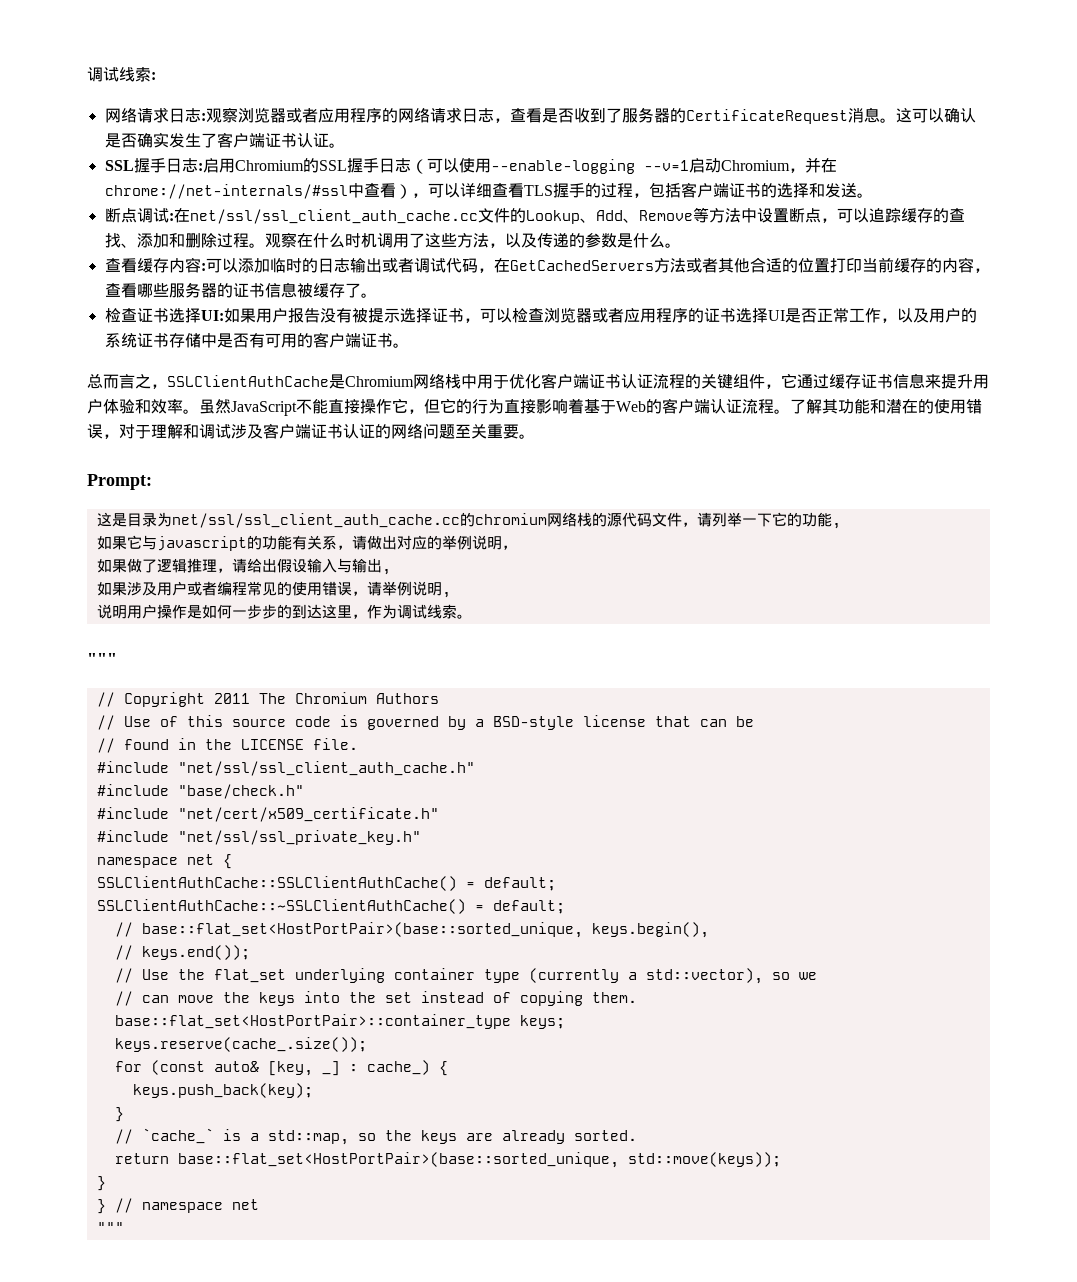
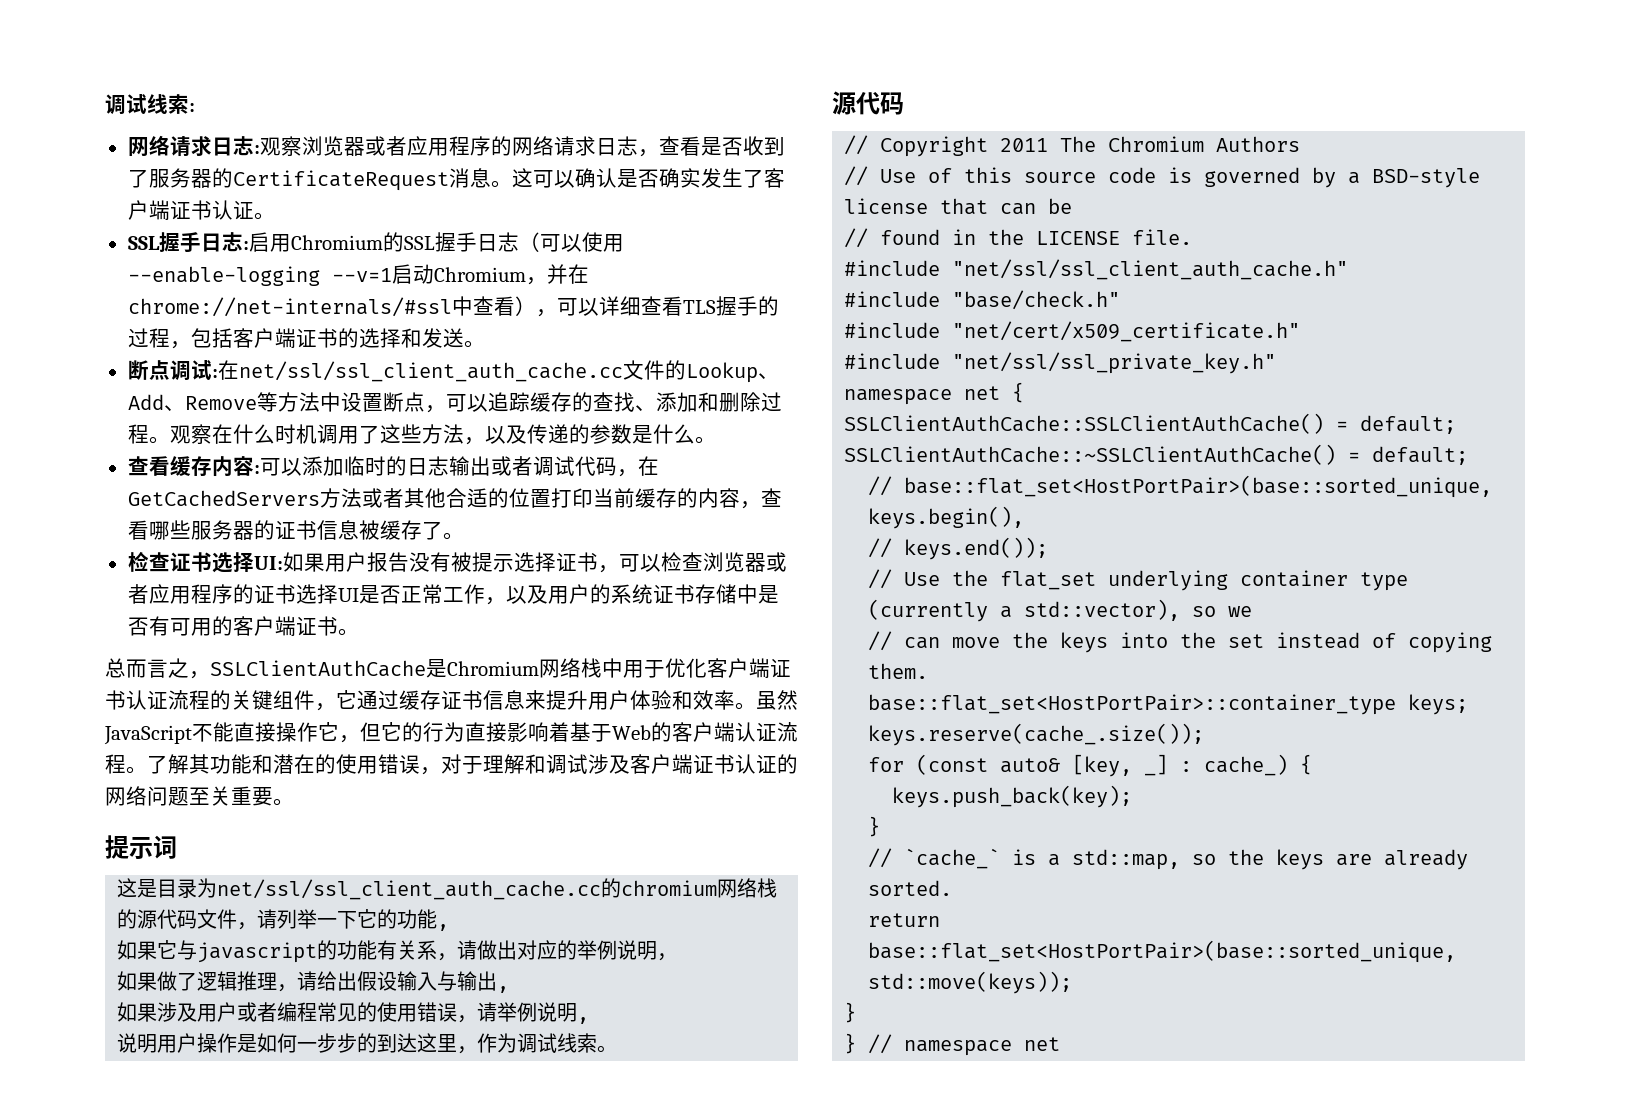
[87,474,152,490] Prompt: -> [105,835,177,859] 提示词
[87,653,117,665] """ -> [832,91,904,115] 源代码
[96,1222,124,1233] // """ -> (1061, 1044) none

